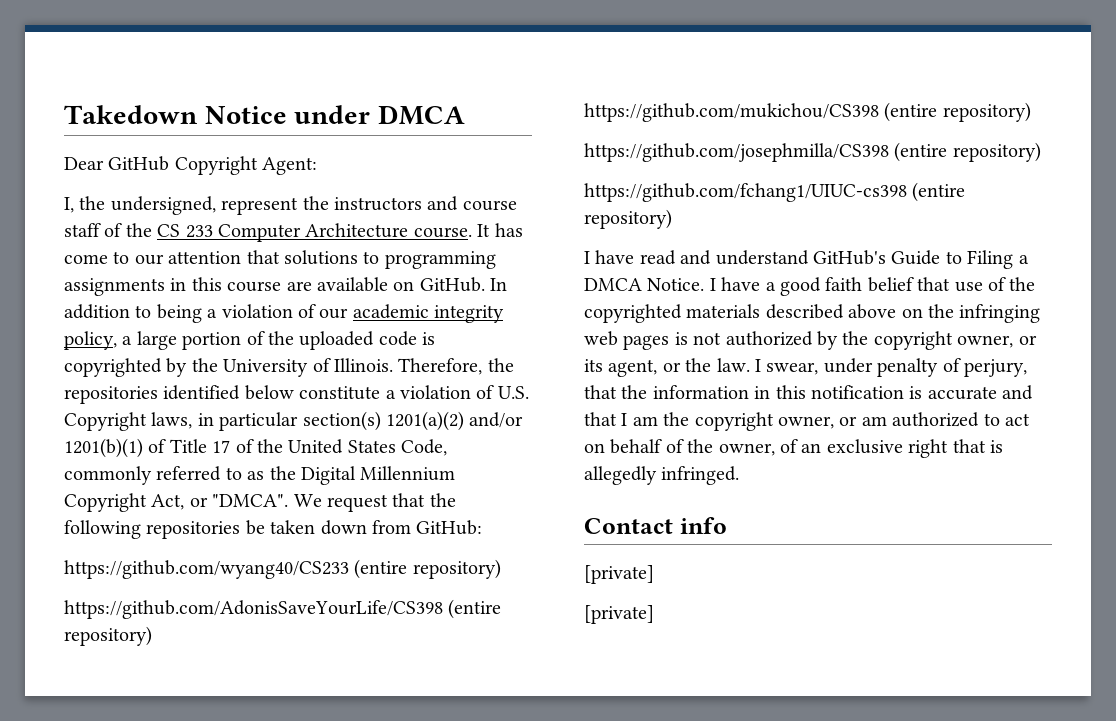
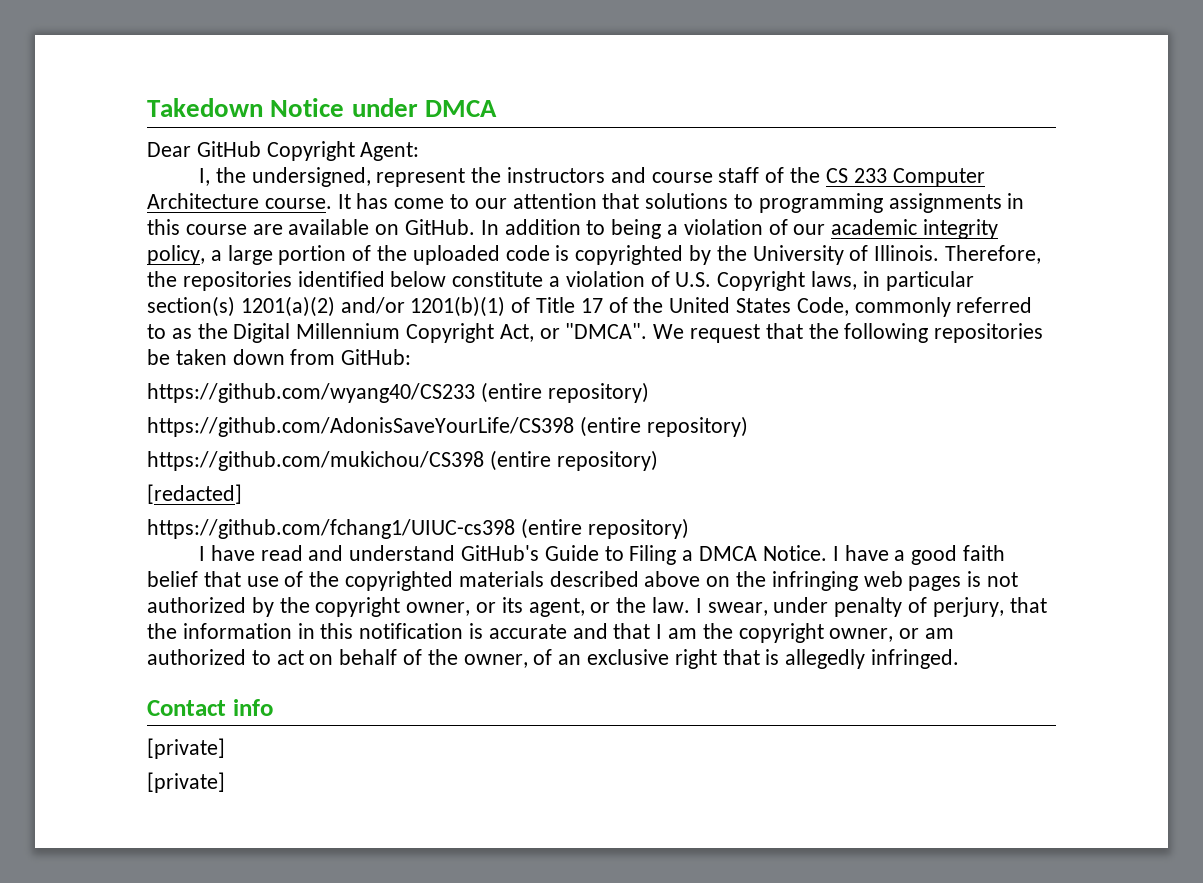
[584,142,1041,162] https://github.com/josephmilla/CS398 (entire repository) -> [147,484,242,504] [redacted]

